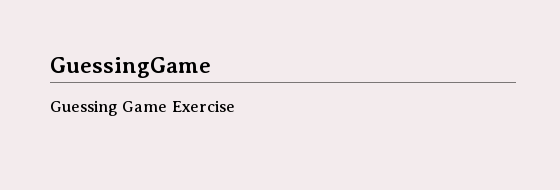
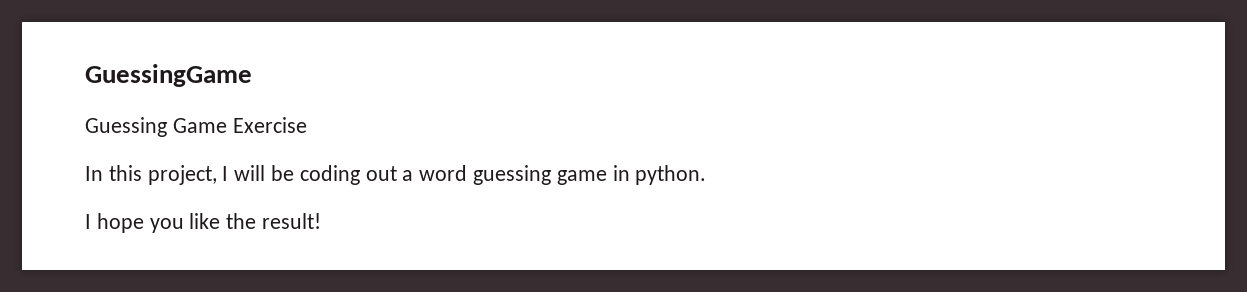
(235, 106) none -> [85,165,707,185] [85,213,322,233] // In this project, I will be coding out a word guessing game in python. // I hope you like the result!

